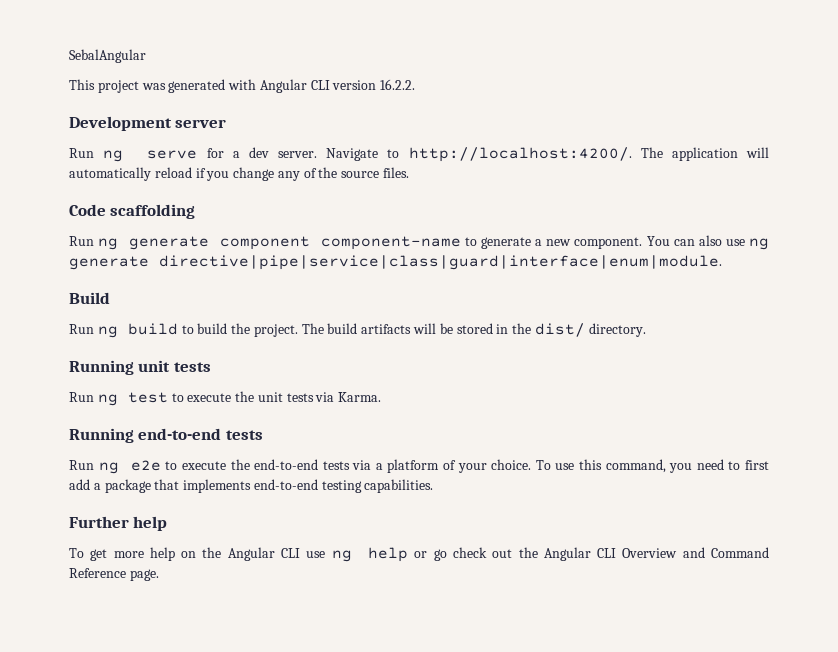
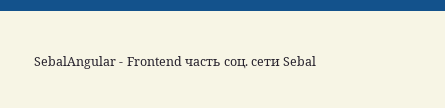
[69,79,416,93] [69,116,227,131] [69,147,769,162] [69,167,410,181] [69,204,196,219] [69,235,769,250] [69,255,722,270] [69,292,110,304] [69,323,646,338] [69,360,211,375] [69,391,382,406] [69,428,263,443] [69,459,769,474] [69,479,434,493] [69,516,168,531] [69,547,769,562] [69,568,159,581] // This project was generated with Angular CLI version 16.2.2. // Development server // Run ng serve for a dev server. Navigate to http://localhost:4200/. The application will automatically reload if you change any of the source files. // Code scaffolding // Run ng generate component component-name to generate a new component. You can also use ng generate directive|pipe|service|class|guard|interface|enum|module. // Build // Run ng build to build the project. The build artifacts will be stored in the dist/ directory. // Running unit tests // Run ng test to execute the unit tests via Karma. // Running end-to-end tests // Run ng e2e to execute the end-to-end tests via a platform of your choice. To use this command, you need to first add a package that implements end-to-end testing capabilities. // Further help // To get more help on the Angular CLI use ng help or go check out the Angular CLI Overview and Command Reference page. -> [119,56,317,69] - Frontend часть соц. сети Sebal

